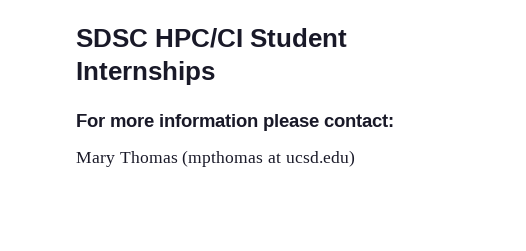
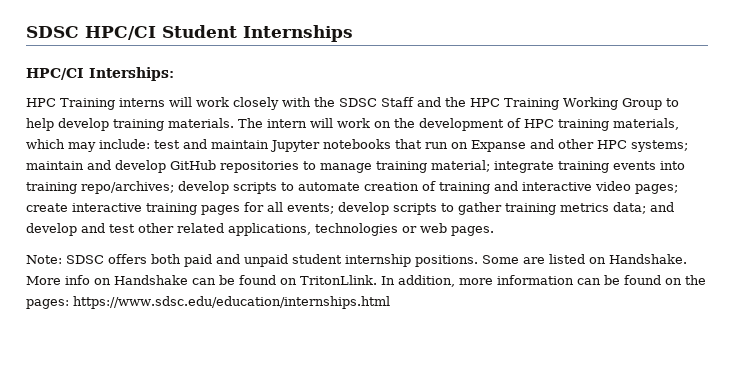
[76,114,394,131] [76,150,355,167] For more information please contact: // Mary Thomas (mpthomas at ucsd.edu) -> [26,67,174,81] [26,97,679,110] [26,118,679,131] [26,139,688,152] [26,160,685,173] [26,181,678,194] [26,202,674,215] [26,223,494,236] [26,254,687,267] [26,275,706,287] [26,296,390,309] HPC/CI Interships: // HPC Training interns will work closely with the SDSC Staff and the HPC Training Working Group to help develop training materials. The intern will work on the development of HPC training materials, which may include: test and maintain Jupyter notebooks that run on Expanse and other HPC systems; maintain and develop GitHub repositories to manage training material; integrate training events into training repo/archives; develop scripts to automate creation of training and interactive video pages; create interactive training pages for all events; develop scripts to gather training metrics data; and develop and test other related applications, technologies or web pages. // Note: SDSC offers both paid and unpaid student internship positions. Some are listed on Handshake. More info on Handshake can be found on TritonLlink. In addition, more information can be found on the pages: https://www.sdsc.edu/education/internships.html

